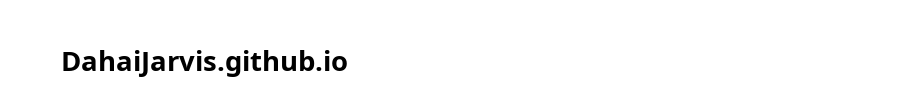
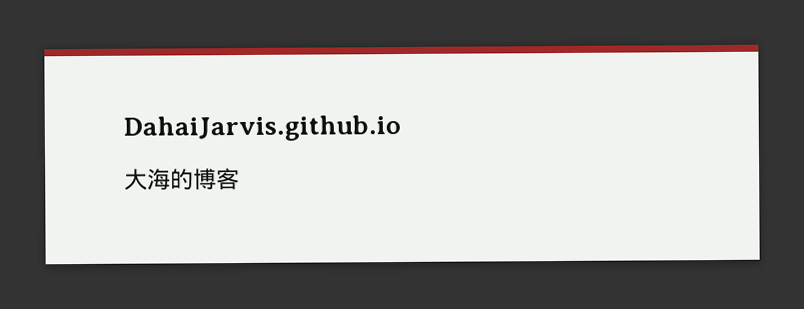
(348, 63) none -> [124,168,240,191] // 大海的博客

